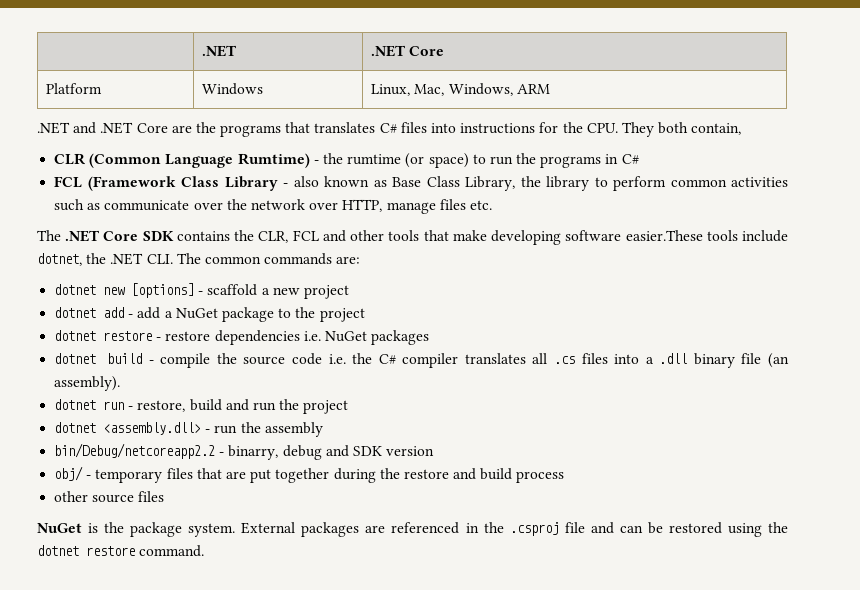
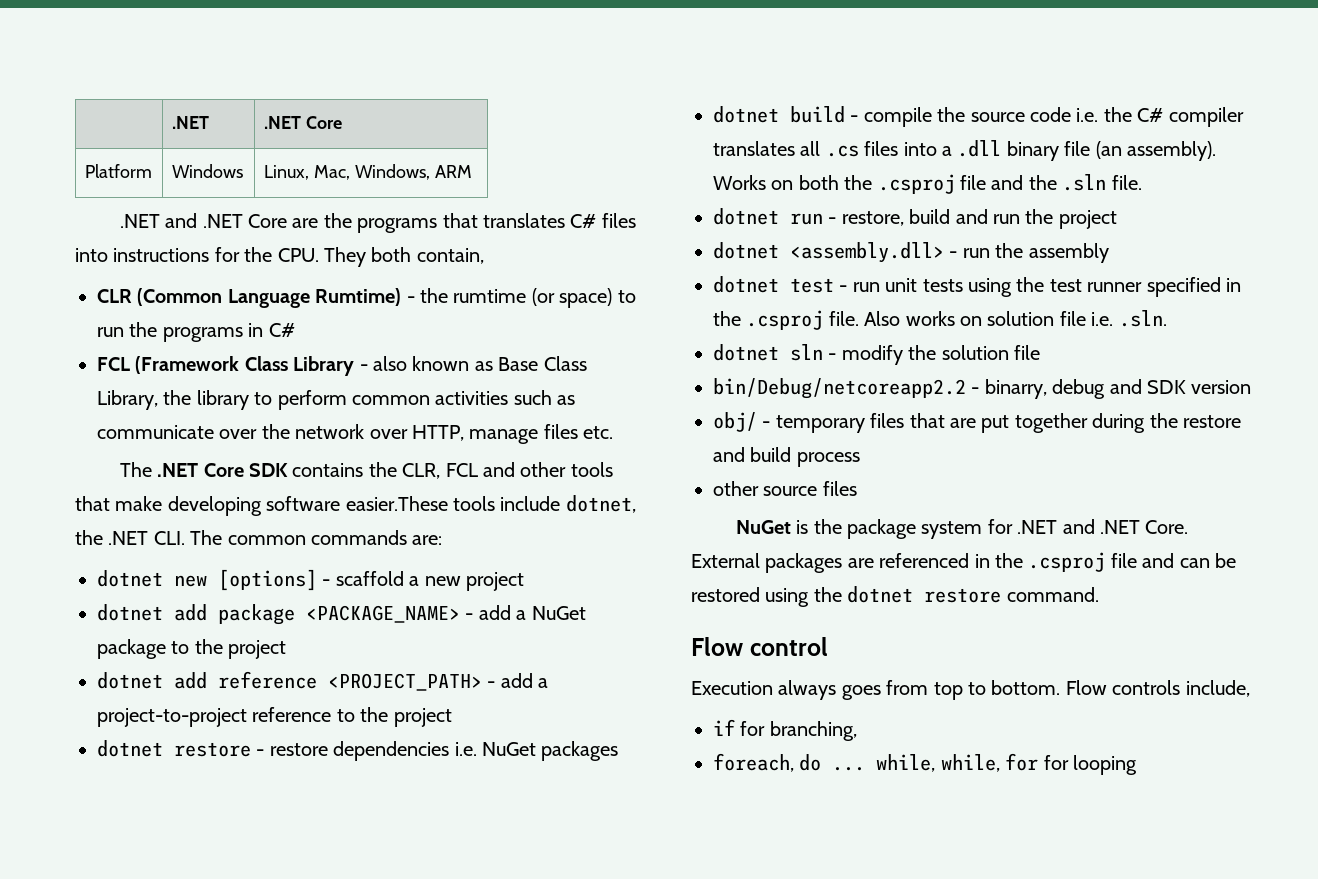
(125, 312) none -> [218,604,460,625] package <PACKAGE_NAME>
(365, 315) none -> [97,671,549,691] [97,707,452,727] // dotnet add reference <PROJECT_PATH> - add a project-to-project reference to the project
(121, 383) none -> [713,174,1142,194] Works on both the .csproj file and the .sln file.
(323, 429) none -> [713,276,1241,297] [713,310,1167,330] [713,344,1040,365] // dotnet test - run unit tests using the test runner specified in the .csproj file. Also works on solution file i.e. .sln. // dotnet sln - modify the solution file
[188,523,236,537] system. -> [921,519,1189,539] system for .NET and .NET Core.
(205, 551) none -> [691,637,828,656] [691,680,1250,700] [713,719,857,741] [713,753,1137,775] // Flow control // Execution always goes from top to bottom. Flow controls include, // if for branching, // foreach, do ... while, while, for for looping

